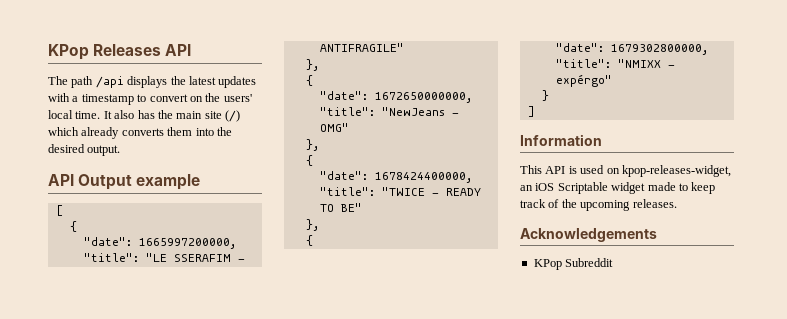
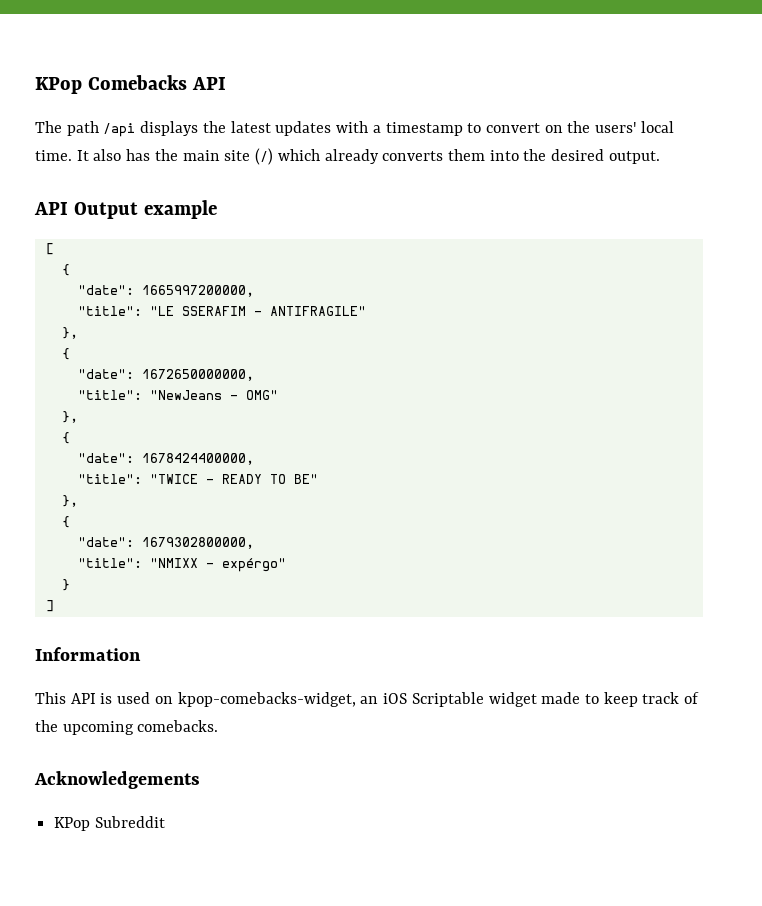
[48,44,162,60] KPop Releases -> [35,75,187,94] KPop Comebacks
[621,165,731,177] kpop-releases-widget, -> [177,692,356,707] kpop-comebacks-widget,
[632,199,677,208] releases. -> [137,720,219,732] comebacks.

